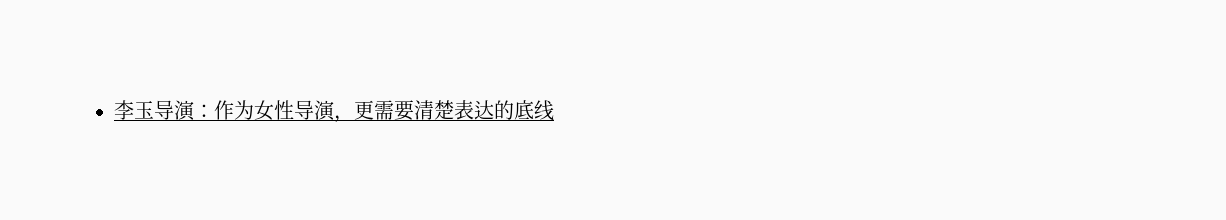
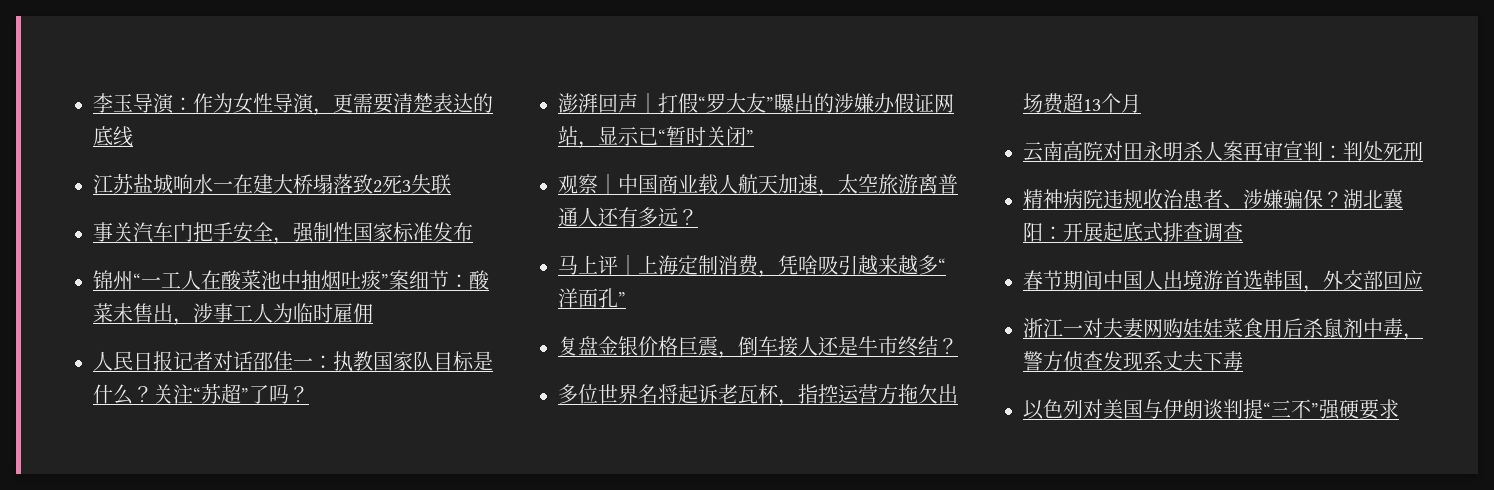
(554, 110) none -> [93,173,451,194] [93,222,473,245] [93,270,489,290] [93,303,373,326] [93,351,493,372] [93,383,309,405] [558,93,954,114] [558,126,754,149] [558,174,958,197] [558,207,698,227] [558,255,946,278] [558,288,626,308] [558,336,958,359] [558,384,958,407] [1023,93,1141,114] [1023,141,1423,162] [1023,189,1403,209] [1023,222,1243,242] [1023,270,1423,293] [1023,318,1423,341] [1023,351,1243,372] [1023,399,1399,420] // 江苏盐城响水一在建大桥塌落致2死3失联 // 事关汽车门把手安全，强制性国家标准发布 // 锦州“一工人在酸菜池中抽烟吐痰”案细节：酸菜未售出，涉事工人为临时雇佣 // 人民日报记者对话邵佳一：执教国家队目标是什么？关注“苏超”了吗？ // 澎湃回声｜打假“罗大友”曝出的涉嫌办假证网站，显示已“暂时关闭” // 观察｜中国商业载人航天加速，太空旅游离普通人还有多远？ // 马上评｜上海定制消费，凭啥吸引越来越多“洋面孔” // 复盘金银价格巨震，倒车接人还是牛市终结？ // 多位世界名将起诉老瓦杯，指控运营方拖欠出场费超13个月 // 云南高院对田永明杀人案再审宣判：判处死刑 // 精神病院违规收治患者、涉嫌骗保？湖北襄阳：开展起底式排查调查 // 春节期间中国人出境游首选韩国，外交部回应 // 浙江一对夫妻网购娃娃菜食用后杀鼠剂中毒，警方侦查发现系丈夫下毒 // 以色列对美国与伊朗谈判提“三不”强硬要求

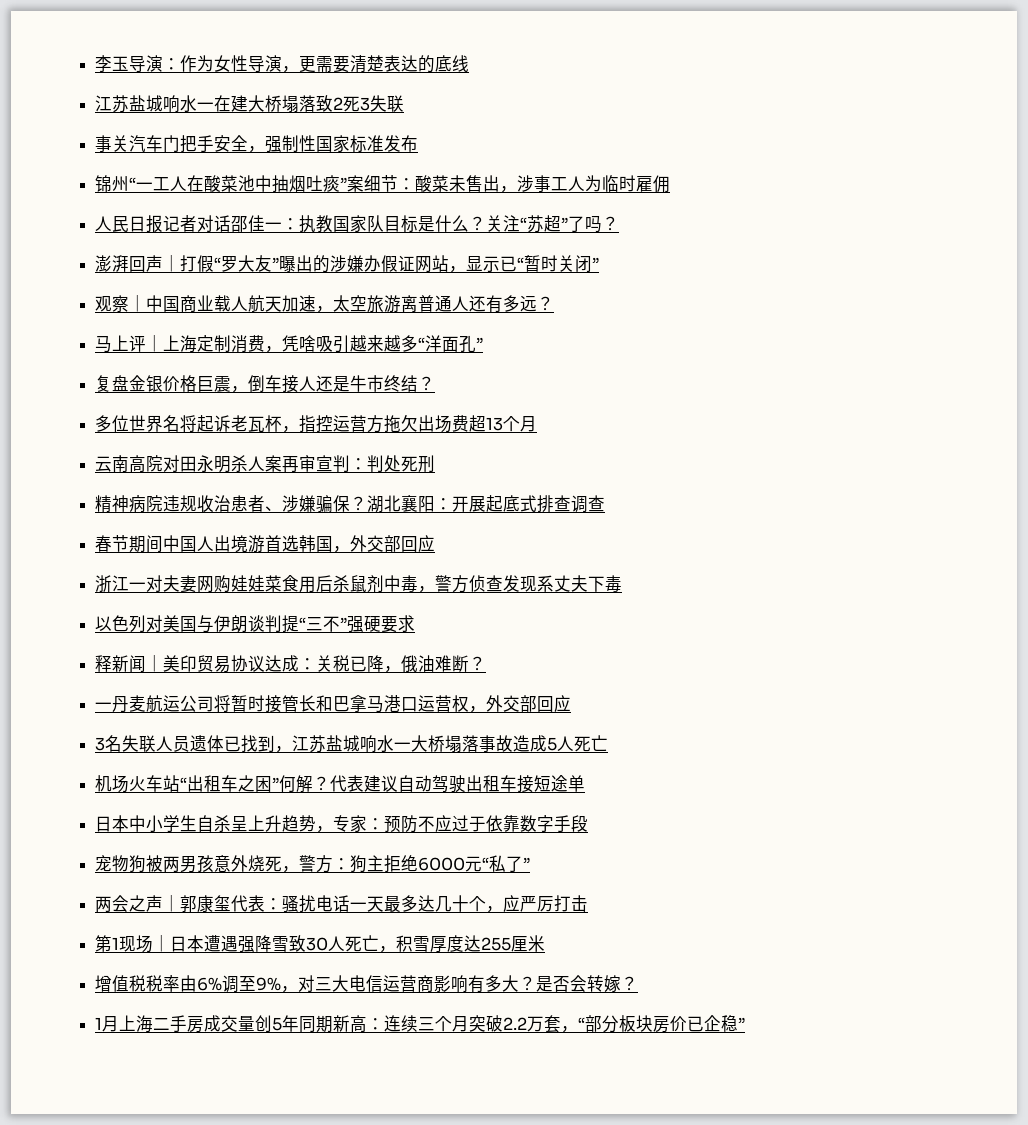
(1399, 409) none -> [95,655,487,673] [95,695,572,713] [95,735,609,753] [95,775,586,793] [95,815,589,833] [95,855,531,873] [95,895,589,913] [95,935,546,953] [95,975,639,993] [95,1015,746,1033] // 释新闻｜美印贸易协议达成：关税已降，俄油难断？ // 一丹麦航运公司将暂时接管长和巴拿马港口运营权，外交部回应 // 3名失联人员遗体已找到，江苏盐城响水一大桥塌落事故造成5人死亡 // 机场火车站“出租车之困”何解？代表建议自动驾驶出租车接短途单 // 日本中小学生自杀呈上升趋势，专家：预防不应过于依靠数字手段 // 宠物狗被两男孩意外烧死，警方：狗主拒绝6000元“私了” // 两会之声｜郭康玺代表：骚扰电话一天最多达几十个，应严厉打击 // 第1现场｜日本遭遇强降雪致30人死亡，积雪厚度达255厘米 // 增值税税率由6%调至9%，对三大电信运营商影响有多大？是否会转嫁？ // 1月上海二手房成交量创5年同期新高：连续三个月突破2.2万套，“部分板块房价已企稳”

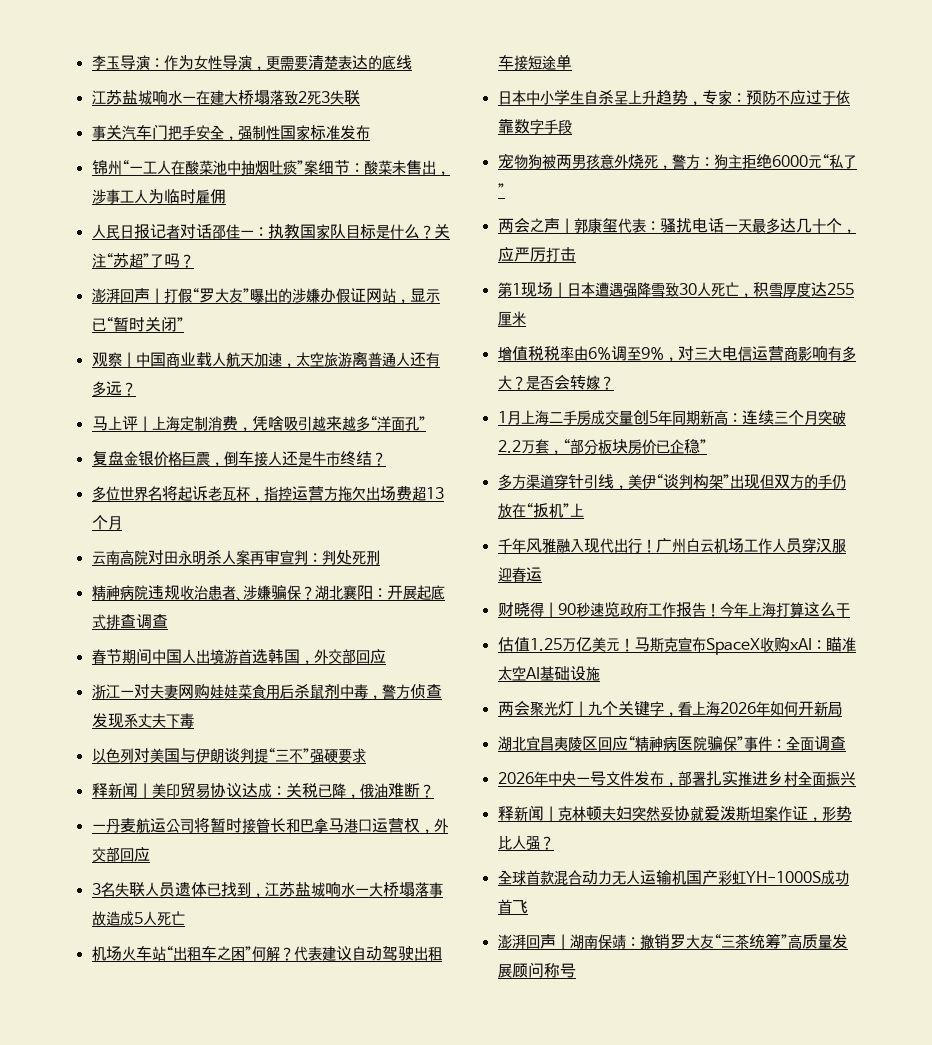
(746, 1023) none -> [497,474,846,490] [497,503,584,518] [497,538,846,553] [497,567,542,582] [497,601,850,618] [497,637,856,655] [497,666,600,681] [497,700,842,717] [497,736,846,752] [497,770,856,787] [497,805,852,822] [497,835,554,850] [497,870,849,885] [497,899,528,914] [497,933,848,950] [497,962,576,978] // 多方渠道穿针引线，美伊“谈判构架”出现但双方的手仍放在“扳机”上 // 千年风雅融入现代出行！广州白云机场工作人员穿汉服迎春运 // 财晓得｜90秒速览政府工作报告！今年上海打算这么干 // 估值1.25万亿美元！马斯克宣布SpaceX收购xAI：瞄准太空AI基础设施 // 两会聚光灯｜九个关键字，看上海2026年如何开新局 // 湖北宜昌夷陵区回应“精神病医院骗保”事件：全面调查 // 2026年中央一号文件发布，部署扎实推进乡村全面振兴 // 释新闻｜克林顿夫妇突然妥协就爱泼斯坦案作证，形势比人强？ // 全球首款混合动力无人运输机国产彩虹YH-1000S成功首飞 // 澎湃回声｜湖南保靖：撤销罗大友“三茶统筹”高质量发展顾问称号

